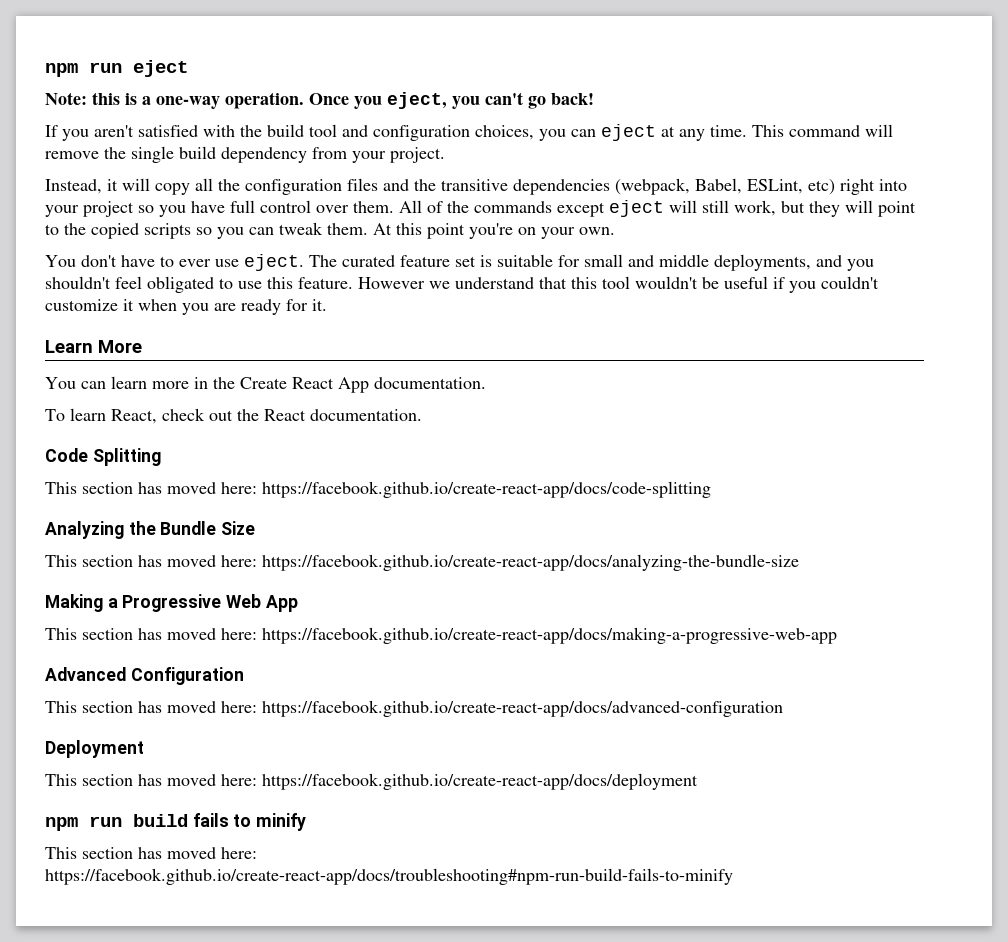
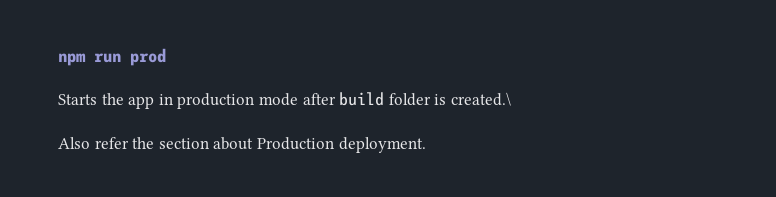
[45,60,188,77] [45,92,594,109] [45,124,893,141] [45,146,445,163] [45,178,907,195] [45,200,916,217] [45,222,615,239] [45,254,874,271] [45,276,879,293] [45,299,327,315] [45,340,142,353] [45,376,486,393] [45,408,422,424] [45,448,161,466] [45,481,711,498] [45,521,256,539] [45,554,799,571] [45,594,298,612] [45,627,837,644] [45,667,244,685] [45,700,783,717] [45,740,144,758] [45,773,698,790] [45,813,307,831] [45,847,257,859] [45,868,733,885] npm run eject // Note: this is a one-way operation. Once you eject, you can't go back! // If you aren't satisfied with the build tool and configuration choices, you can eject at any time. This command will remove the single build dependency from your project. // Instead, it will copy all the configuration files and the transitive dependencies (webpack, Babel, ESLint, etc) right into your project so you have full control over them. All of the commands except eject will still work, but they will point to the copied scripts so you can tweak them. At this point you're on your own. // You don't have to ever use eject. The curated feature set is suitable for small and middle deployments, and you shouldn't feel obligated to use this feature. However we understand that this tool wouldn't be useful if you couldn't customize it when you are ready for it. // Learn More // You can learn more in the Create React App documentation. // To learn React, check out the React documentation. // Code Splitting // This section has moved here: https://facebook.github.io/create-react-app/docs/code-splitting // Analyzing the Bundle Size // This section has moved here: https://facebook.github.io/create-react-app/docs/analyzing-the-bundle-size // Making a Progressive Web App // This section has moved here: https://facebook.github.io/create-react-app/docs/making-a-progressive-web-app // Advanced Configuration // This section has moved here: https://facebook.github.io/create-react-app/docs/advanced-configuration // Deployment // This section has moved here: https://facebook.github.io/create-react-app/docs/deployment // npm run build fails to minify // This section has moved here: https://facebook.github.io/create-react-app/docs/troubleshooting#npm-run-build-fails-to-minify -> [58,48,166,66] [58,92,511,109] [58,137,426,153] npm run prod // Starts the app in production mode after build folder is created.\ // Also refer the section about Production deployment.

